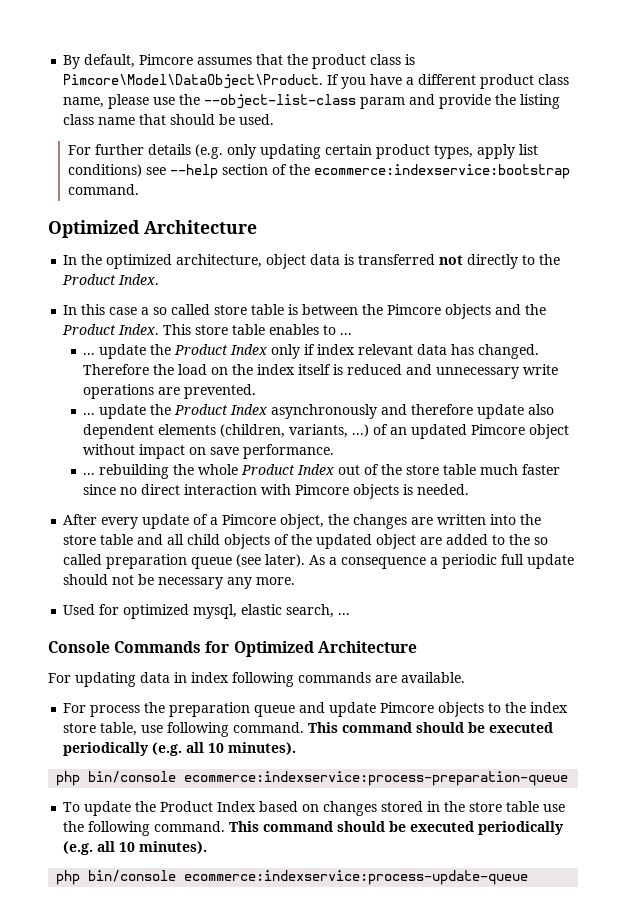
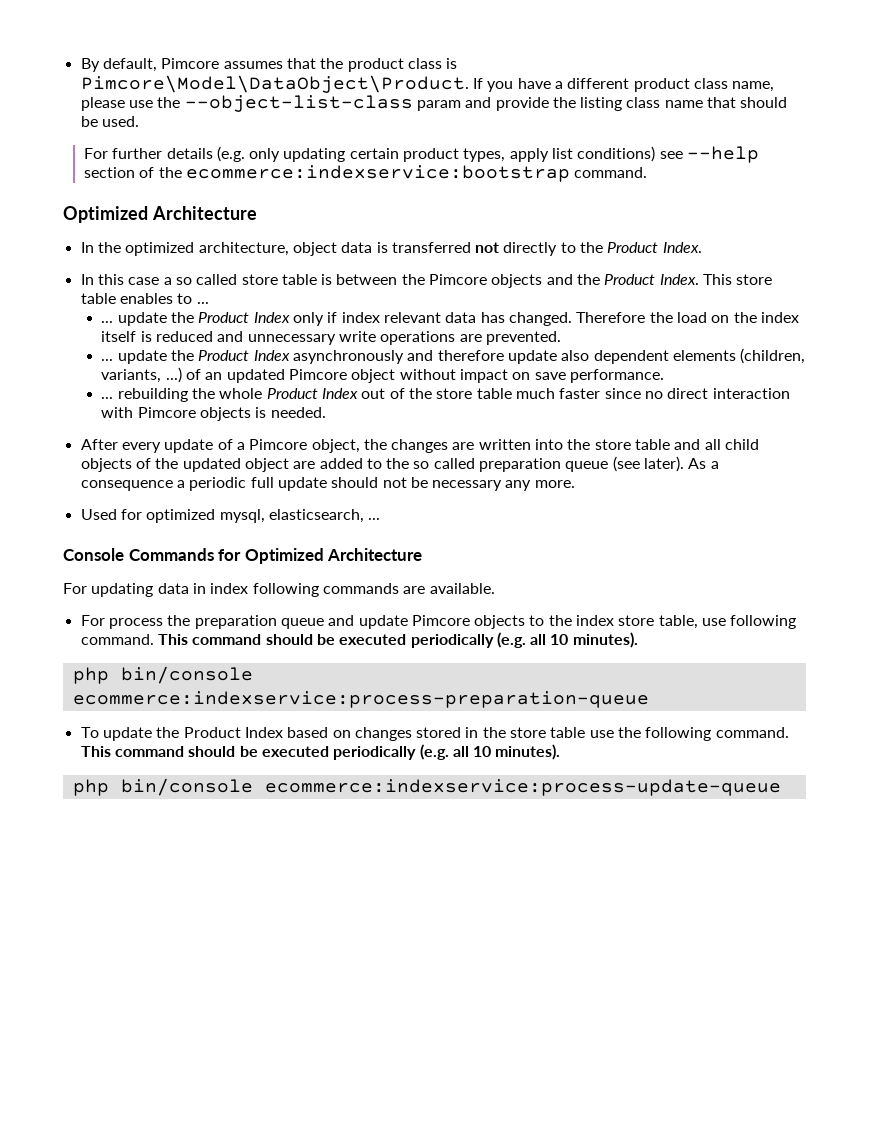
[241,604,335,618] elastic search, -> [268,509,364,523] elasticsearch,

